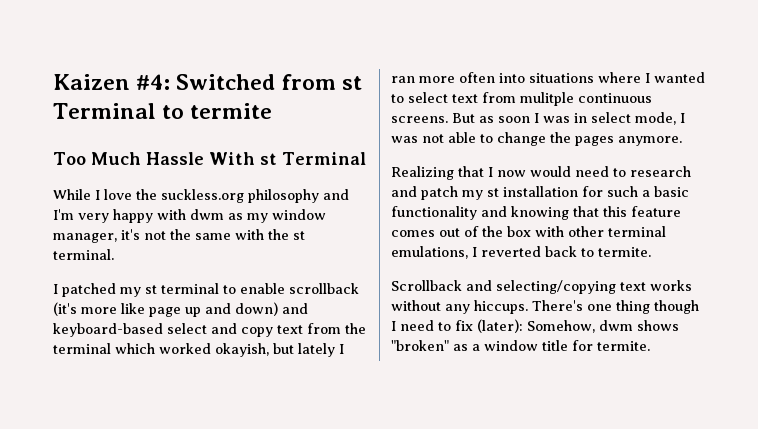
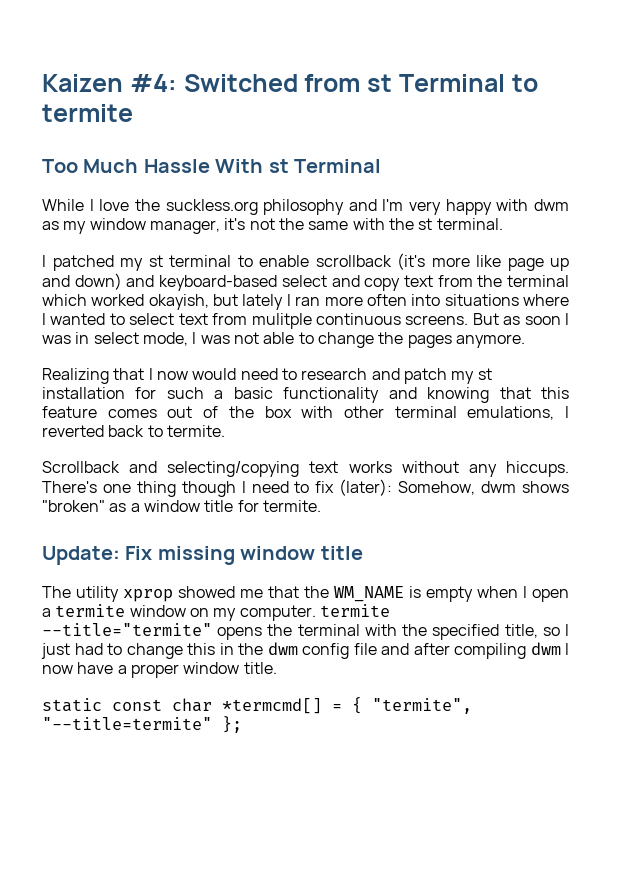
(650, 346) none -> [42,546,363,565] [42,586,569,602] [42,604,390,621] [42,623,569,640] [41,642,569,659] [42,662,277,678] [42,697,472,714] [42,716,242,733] // Update: Fix missing window title // The utility xprop showed me that the WM_NAME is empty when I open a termite window on my computer. termite --title="termite" opens the terminal with the specified title, so I just had to change this in the dwm config file and after compiling dwm I now have a proper window title. // static const char *termcmd[] = { "termite", "--title=termite" };

